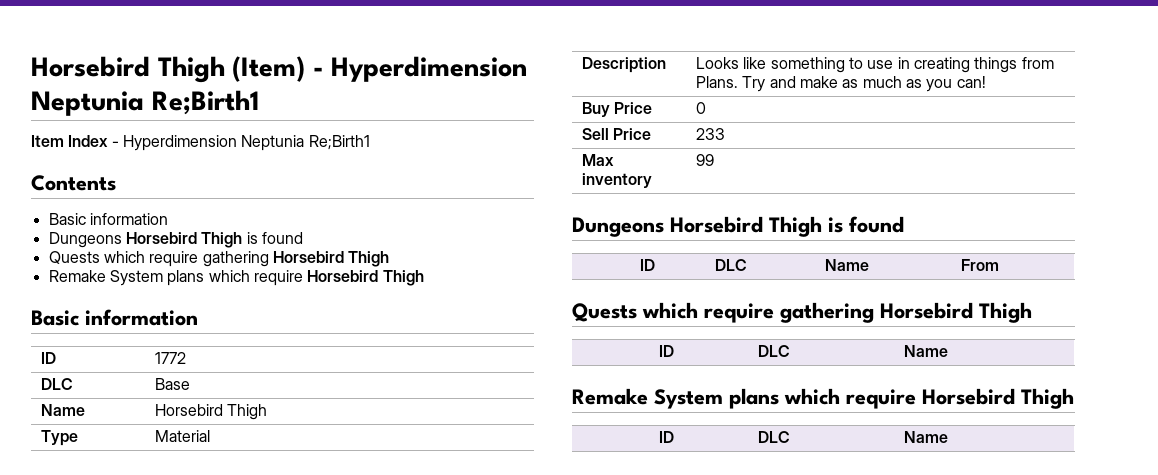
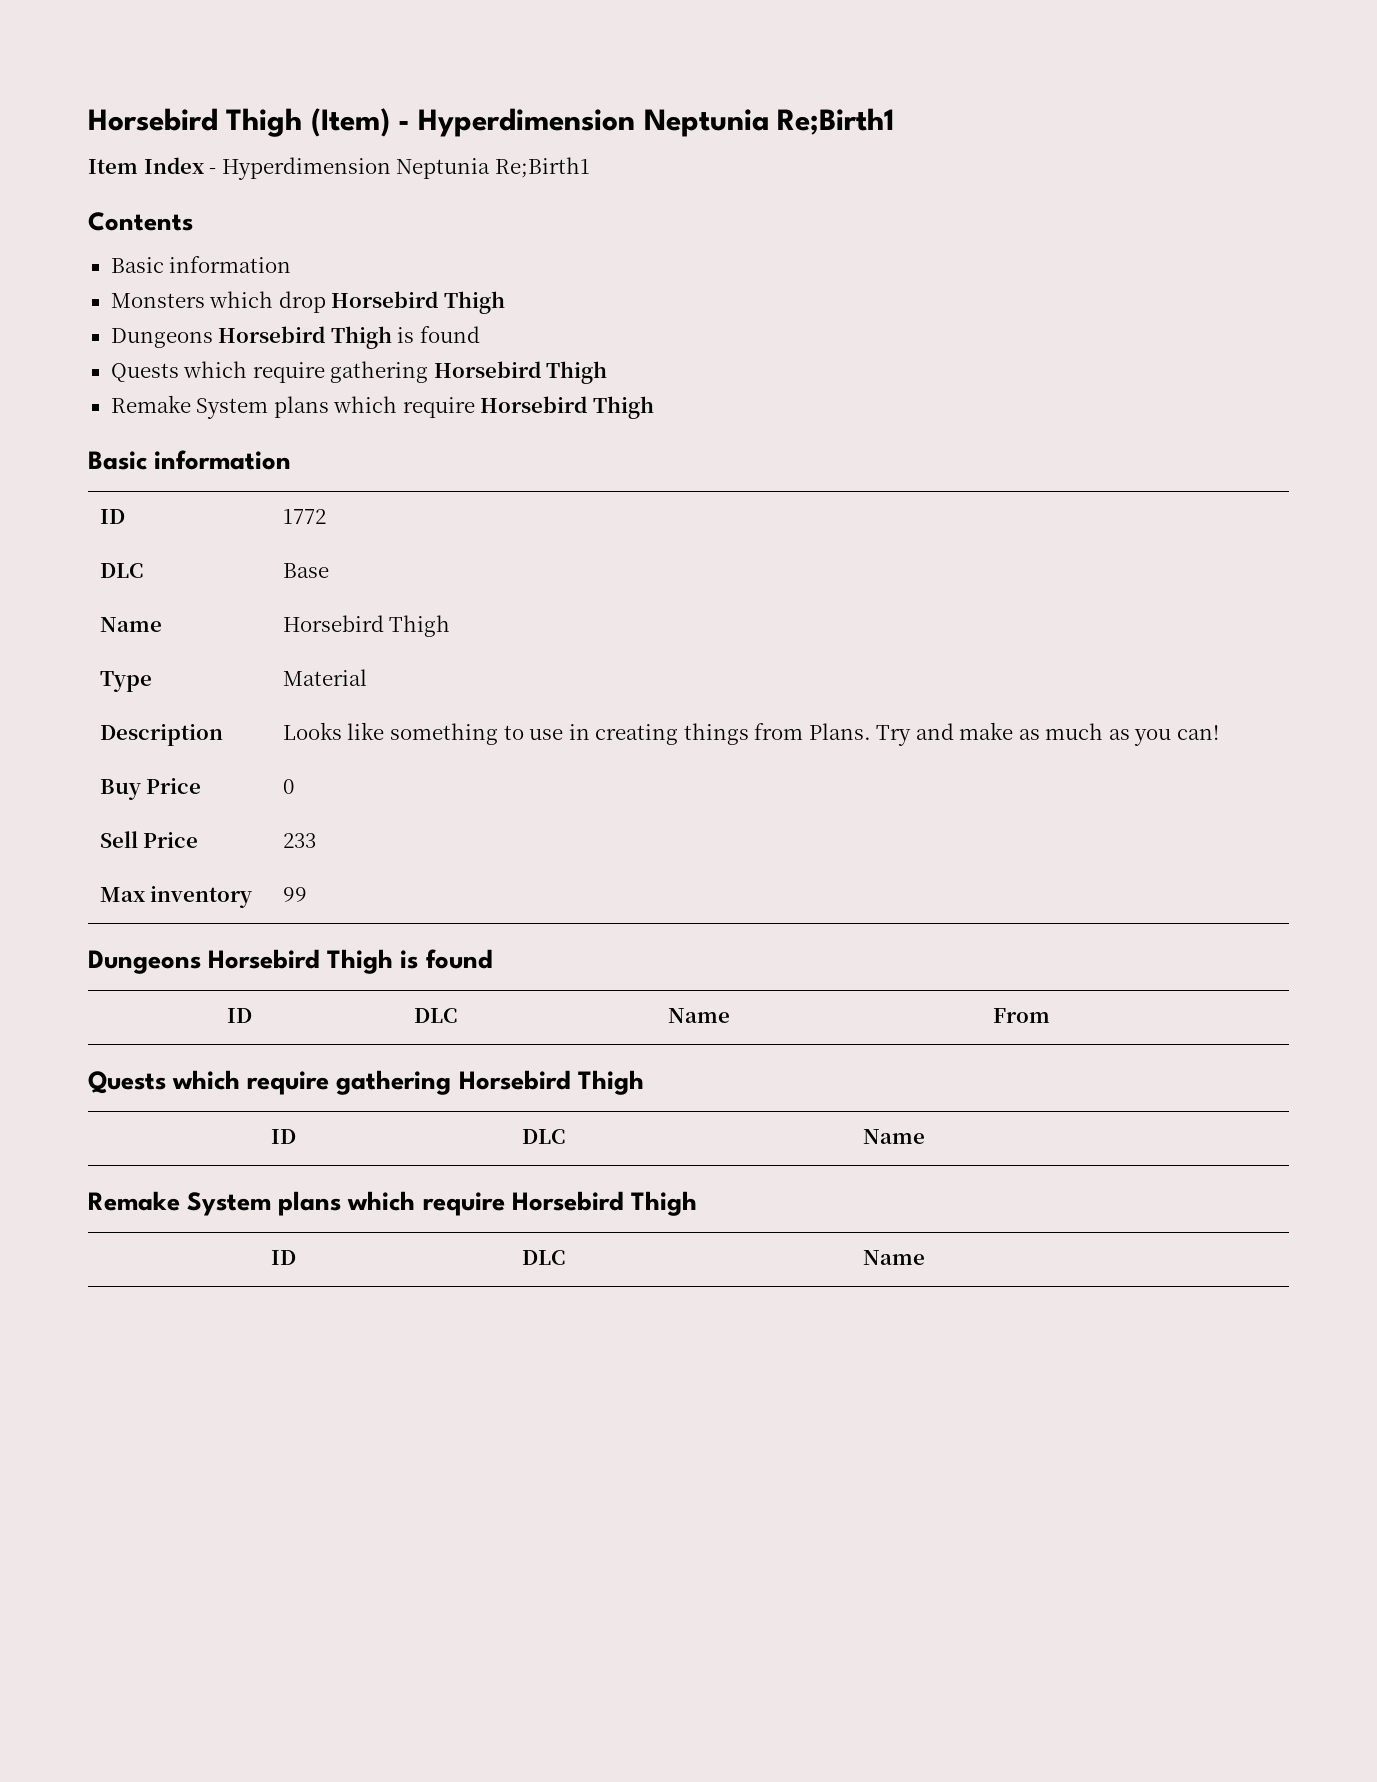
(168, 219) none -> [110,291,505,314] // Monsters which drop Horsebird Thigh

